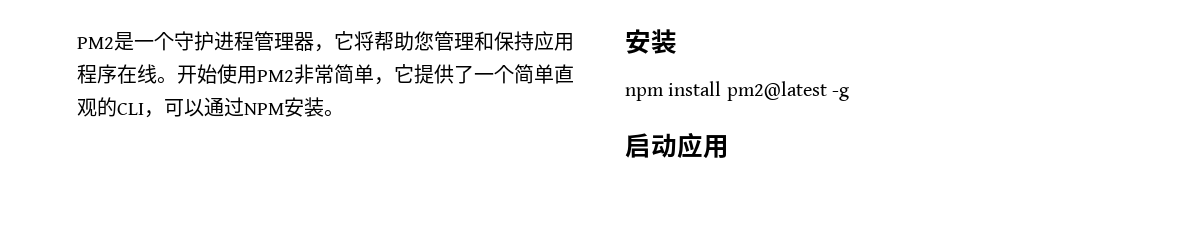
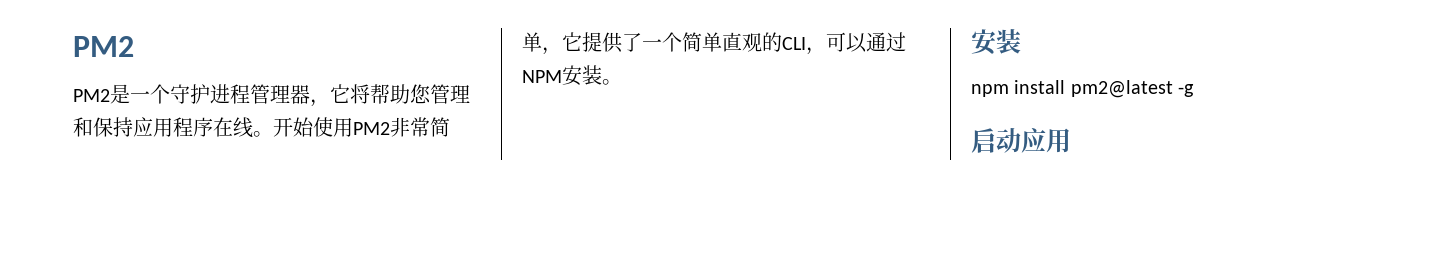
[77,37,114,49] PM2 -> [73,36,134,57] [73,89,110,102] PM2 // PM2

